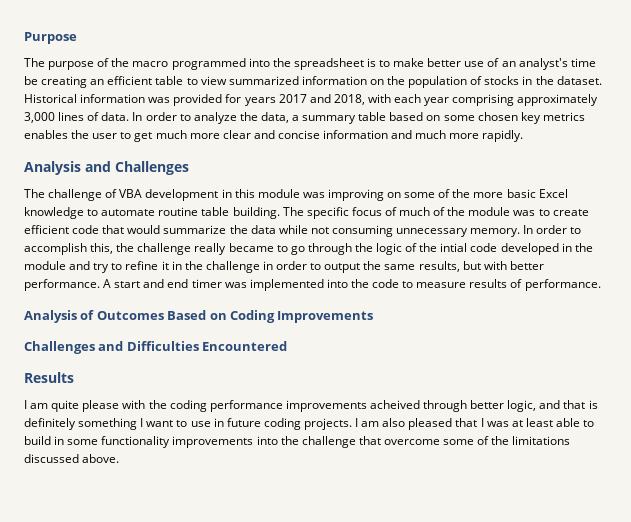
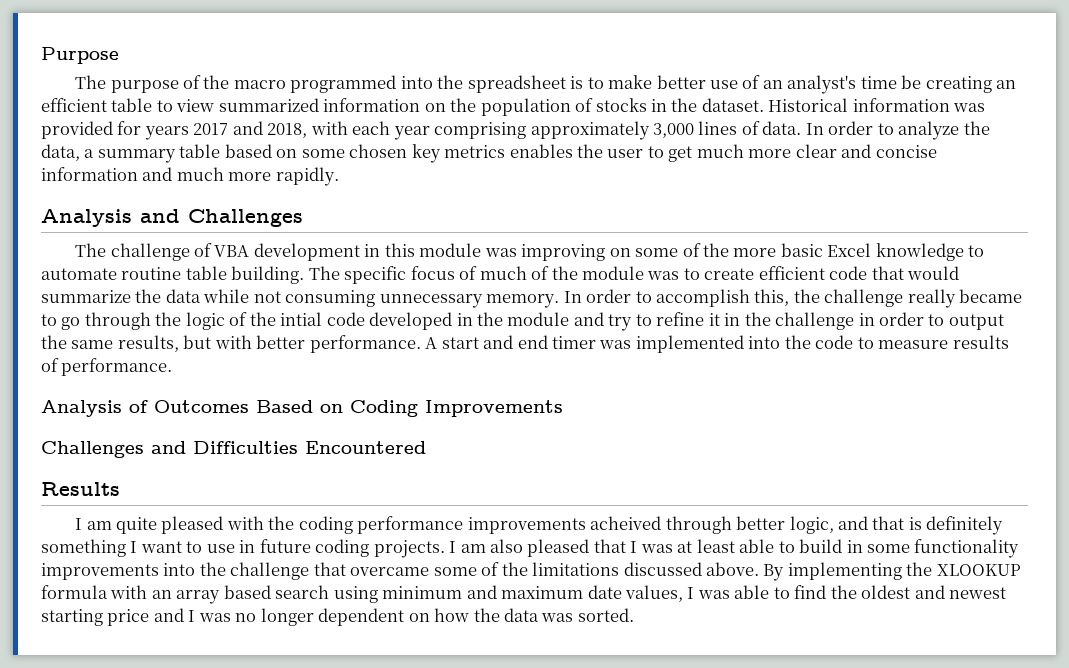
[82,400,120,412] please -> [161,516,224,534] pleased
[383,439,440,445] overcome -> [350,567,430,576] overcame
(120, 458) none -> [763,562,1021,581] [41,585,1007,604] [41,608,634,626] By implementing the XLOOKUP formula with an array based search using minimum and maximum date values, I was able to find the oldest and newest starting price and I was no longer dependent on how the data was sorted.

